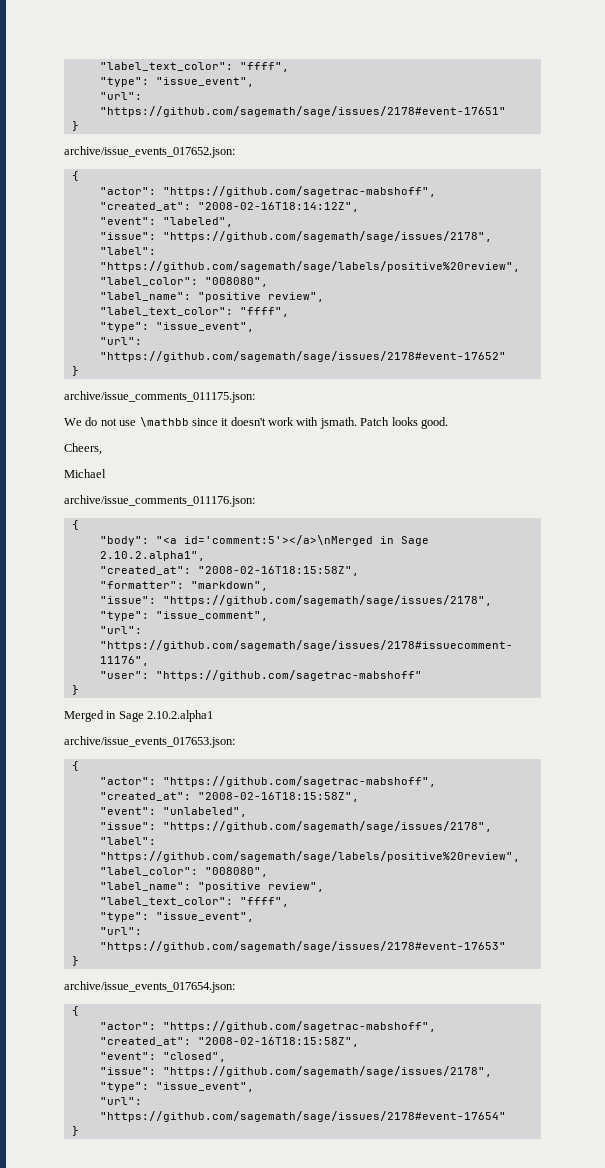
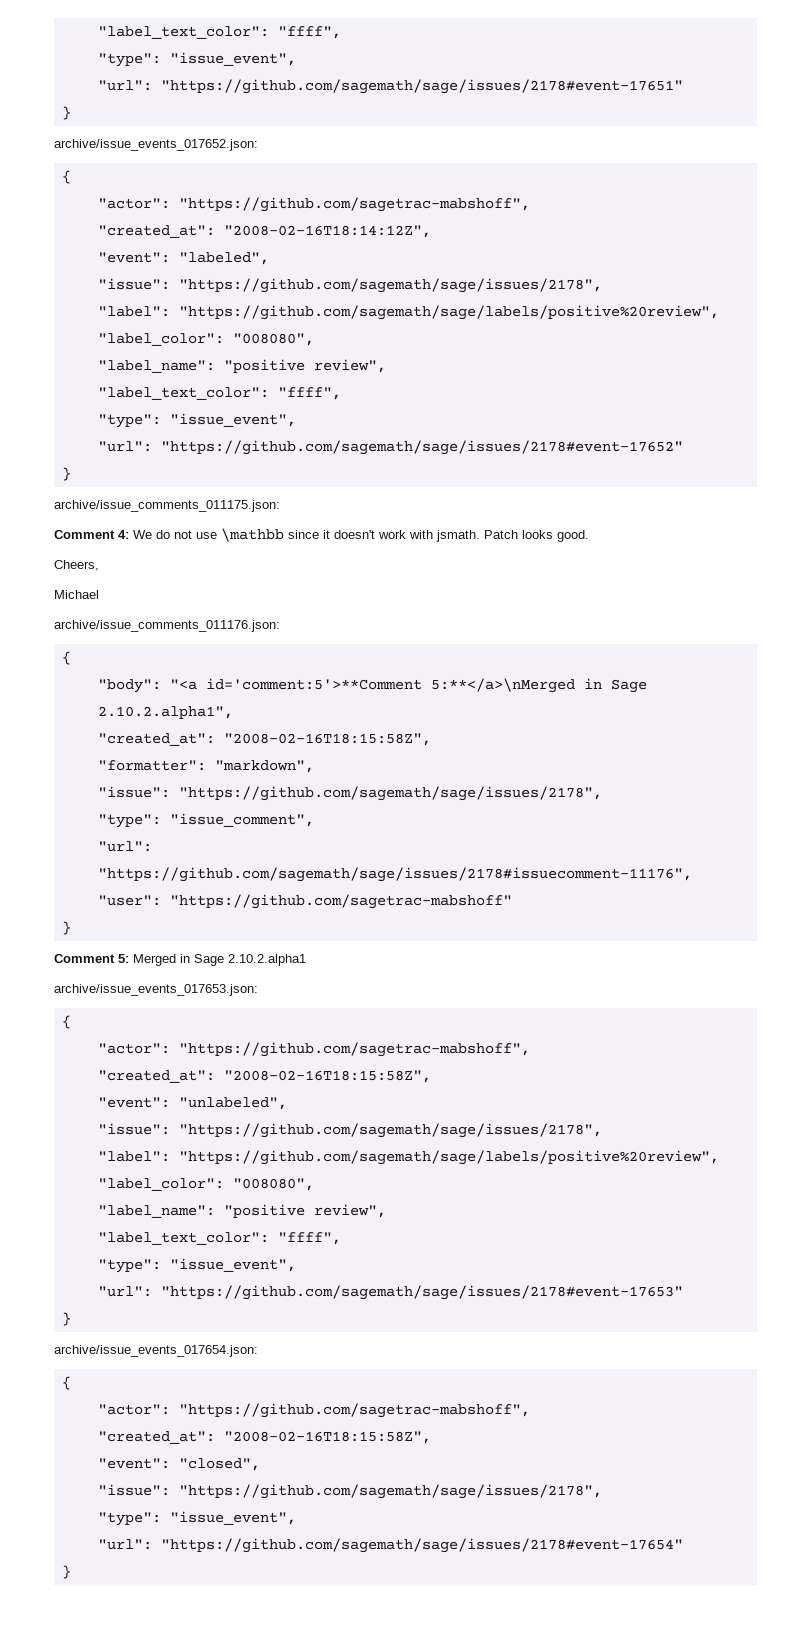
(255, 397) none -> [54,530,129,539] Comment 4:
[183,535,373,546] id='comment:5'></a>\nMerged -> [205,678,575,693] id='comment:5'>**Comment 5:**</a>\nMerged
(79, 690) none -> [54,954,129,963] Comment 5:

